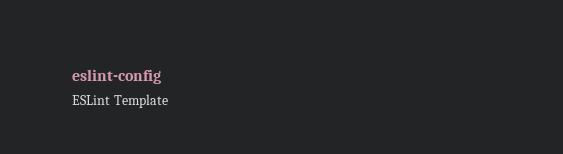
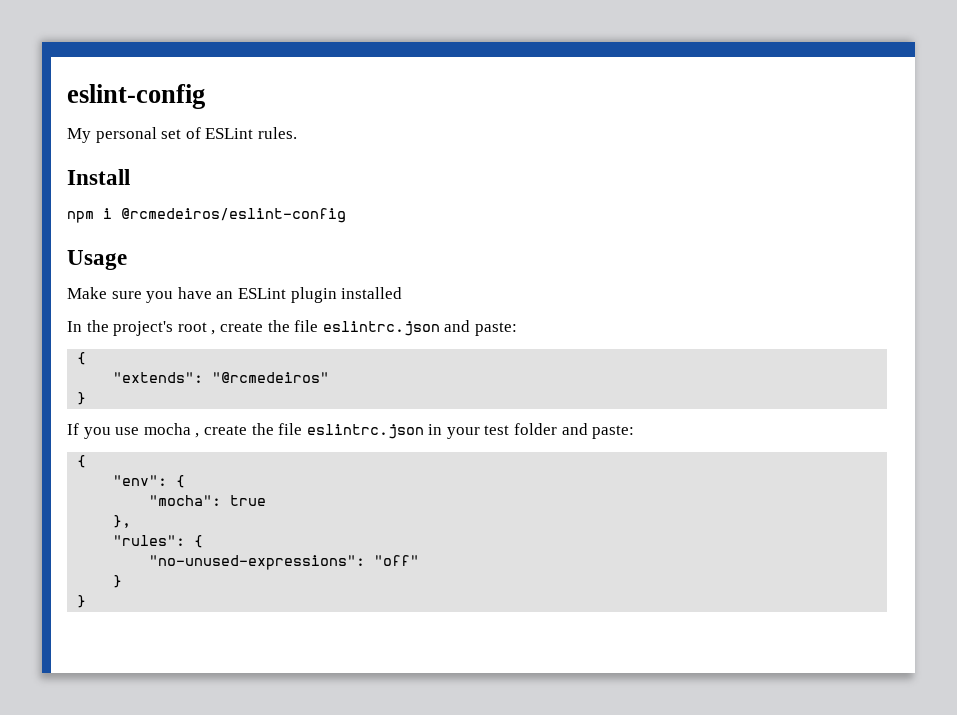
[72,94,168,108] ESLint Template -> [67,127,297,143] [67,169,130,185] [67,208,346,223] [67,250,127,270] [67,287,403,303] [67,320,517,336] [77,352,87,365] [113,372,330,383] [77,392,87,405] [67,423,635,439] [77,455,87,468] [113,475,186,488] [149,495,267,506] [113,515,132,528] [113,535,204,548] [149,555,420,570] [113,575,123,588] [77,595,87,608] My personal set of ESLint rules. // Install // npm i @rcmedeiros/eslint-config // Usage // Make sure you have an ESLint plugin installed // In the project's root , create the file eslintrc.json and paste: // { // "extends": "@rcmedeiros" // } // If you use mocha , create the file eslintrc.json in your test folder and paste: // { // "env": { // "mocha": true // }, // "rules": { // "no-unused-expressions": "off" // } // }

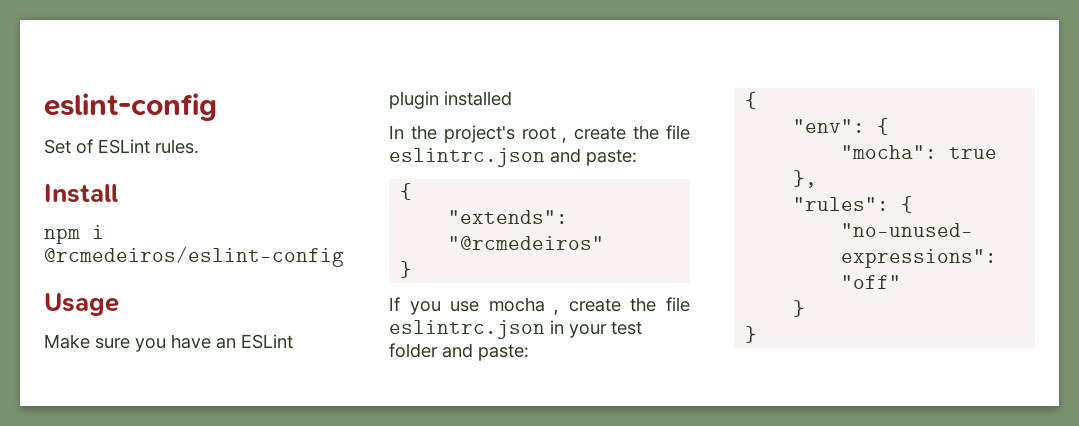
[67,127,182,143] My personal set -> [44,139,71,154] Set

